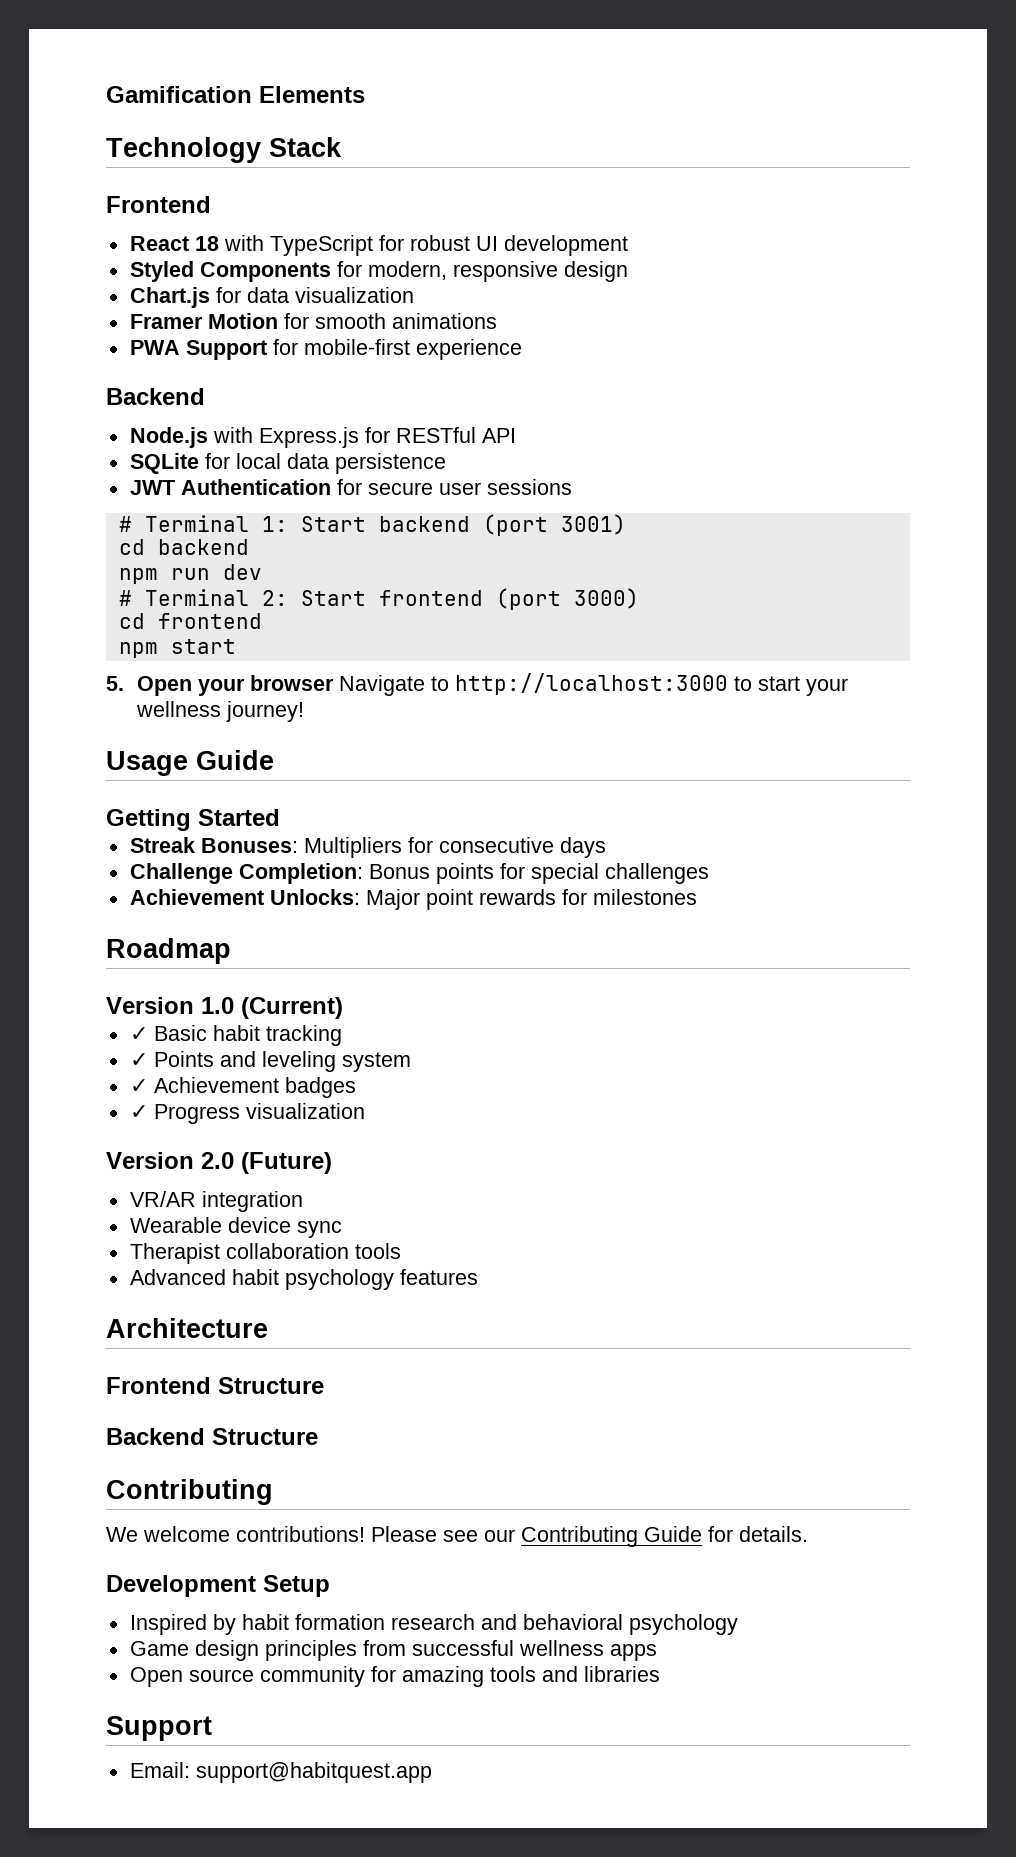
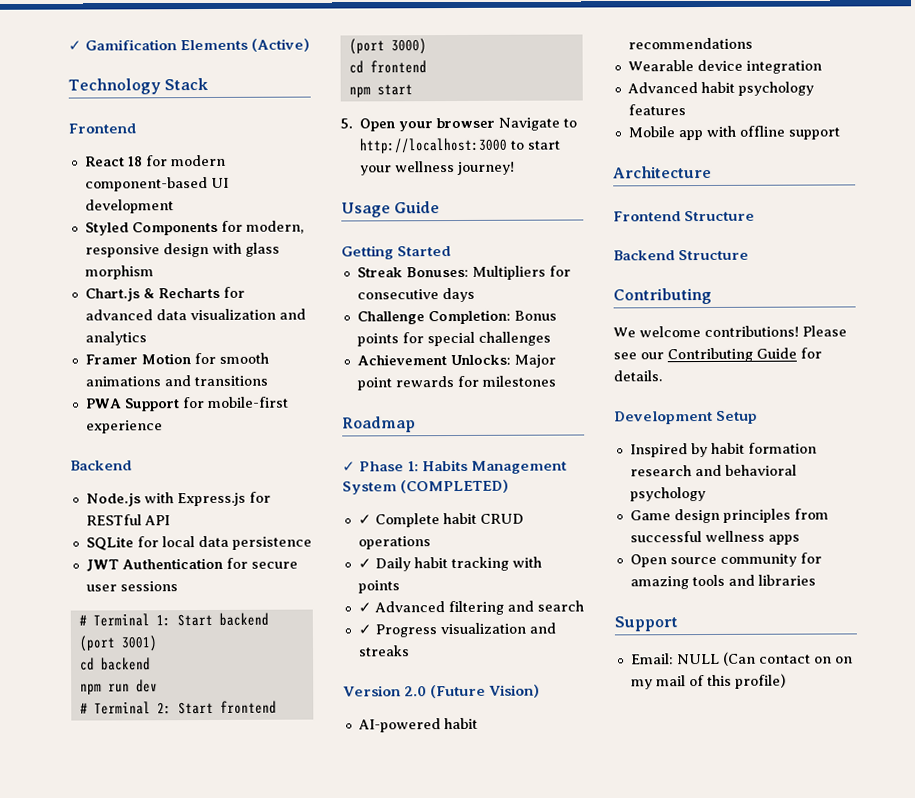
(106, 94) none -> [68,40,82,51] ✓
(365, 94) none -> [251,38,311,52] (Active)
[223,235,470,256] with TypeScript for robust -> [145,154,226,167] [84,177,208,192] for modern component-based
[129,287,241,308] // Chart.js for -> [211,242,280,257] [84,265,154,280] [84,286,245,302] [84,309,153,321] with glass morphism // Chart.js & Recharts for advanced
(414, 295) none -> [278,308,306,320] [84,331,147,346] and analytics
(497, 321) none -> [163,375,268,387] and transitions
[106,997,343,1019] [129,1025,207,1041] Version 1.0 (Current) // ✓ Basic -> [342,459,568,474] [342,479,510,495] [357,512,524,528] [357,536,431,550] [357,557,411,572] ✓ Phase 1: Habits Management System (COMPLETED) // ✓ Complete habit CRUD operations // ✓ Daily
[129,1051,411,1072] [129,1077,356,1098] // ✓ Points and leveling system // ✓ Achievement badges -> [511,556,542,568] [357,580,400,594] [357,600,584,616] with points // ✓ Advanced filtering and search
(365, 1111) none -> [528,622,556,634] [357,645,410,657] and streaks
[241,1152,332,1174] [129,1191,303,1212] [129,1217,342,1238] [129,1243,401,1264] (Future) // VR/AR integration // Wearable device sync // Therapist collaboration tools -> [430,684,541,699] [357,717,478,733] [627,37,753,50] [627,59,822,74] (Future Vision) // AI-powered habit recommendations // Wearable device integration
(478, 1277) none -> [627,125,840,141] // Mobile app with offline support
[195,1762,432,1783] support@habitquest.app -> [676,651,853,666] [630,673,786,690] NULL (Can contact on on my mail of this profile)

